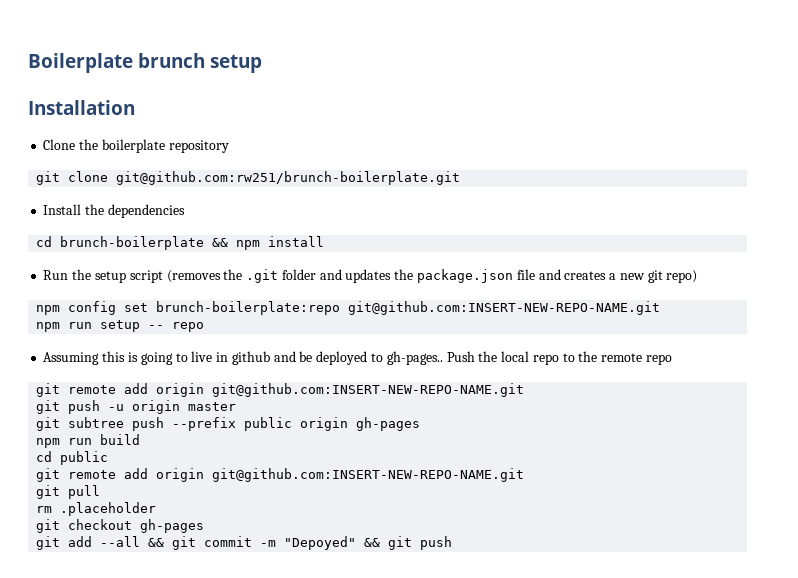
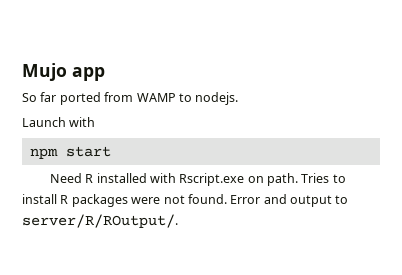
[28,53,263,73] [28,100,135,115] [43,139,229,153] [36,171,461,185] [43,204,185,218] [36,236,325,250] [43,269,698,283] [36,301,661,315] [36,320,205,332] [43,351,672,365] [36,383,525,397] [36,400,237,414] [36,417,421,431] [36,434,141,448] [36,451,109,465] [36,468,525,482] [36,485,101,499] [36,502,157,516] [36,519,205,533] [36,536,453,550] Boilerplate brunch setup // Installation // Clone the boilerplate repository // git clone git@github.com:rw251/brunch-boilerplate.git // Install the dependencies // cd brunch-boilerplate && npm install // Run the setup script (removes the .git folder and updates the package.json file and creates a new git repo) // npm config set brunch-boilerplate:repo git@github.com:INSERT-NEW-REPO-NAME.git // npm run setup -- repo // Assuming this is going to live in github and be deployed to gh-pages.. Push the local repo to the remote repo // git remote add origin git@github.com:INSERT-NEW-REPO-NAME.git // git push -u origin master // git subtree push --prefix public origin gh-pages // npm run build // cd public // git remote add origin git@github.com:INSERT-NEW-REPO-NAME.git // git pull // rm .placeholder // git checkout gh-pages // git add --all && git commit -m "Depoyed" && git push -> [22,63,105,81] [22,92,239,105] [22,117,96,127] [29,146,111,159] [49,173,346,186] [22,194,349,207] [22,214,178,228] Mujo app // So far ported from WAMP to nodejs. // Launch with // npm start // Need R installed with Rscript.exe on path. Tries to install R packages were not found. Error and output to server/R/ROutput/.

